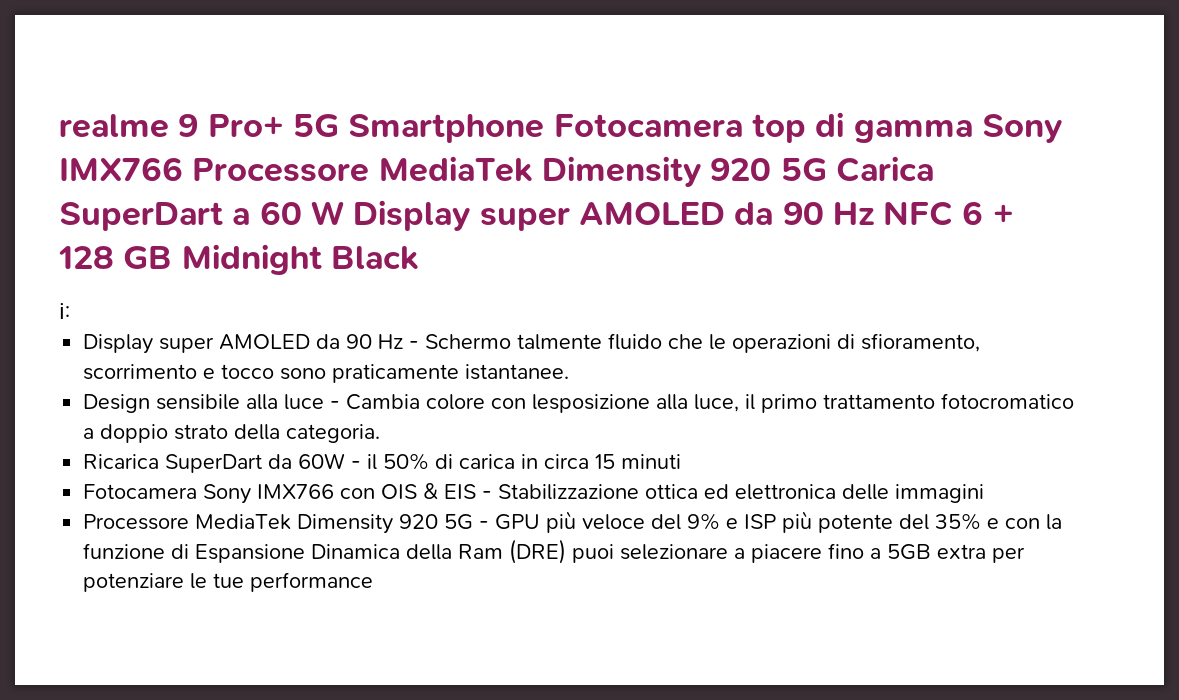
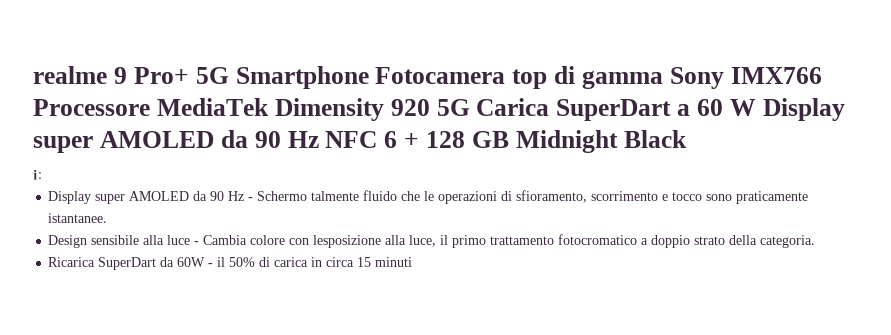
[83,483,985,504] [83,511,1063,534] [83,539,1026,564] [83,572,374,592] // Fotocamera Sony IMX766 con OIS & EIS - Stabilizzazione ottica ed elettronica delle immagini // Processore MediaTek Dimensity 920 5G - GPU più veloce del 9% e ISP più potente del 35% e con la funzione di Espansione Dinamica della Ram (DRE) puoi selezionare a piacere fino a 5GB extra per potenziare le tue performance -> (413, 262) none

